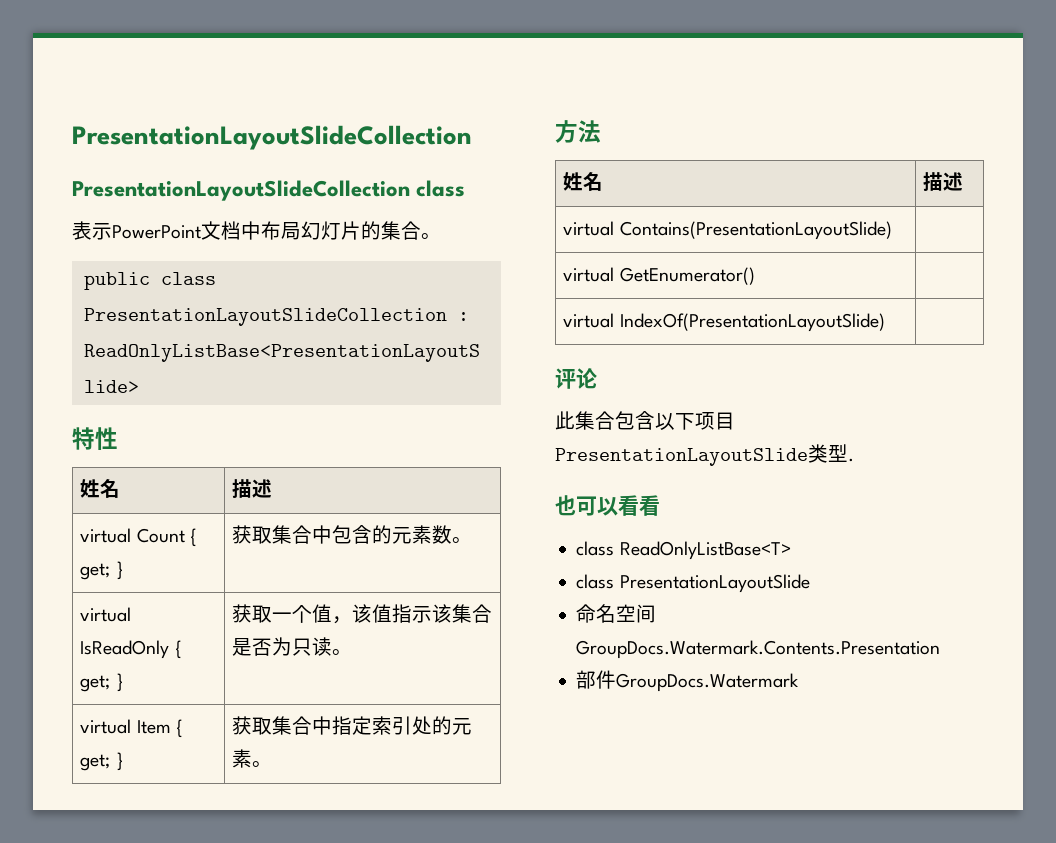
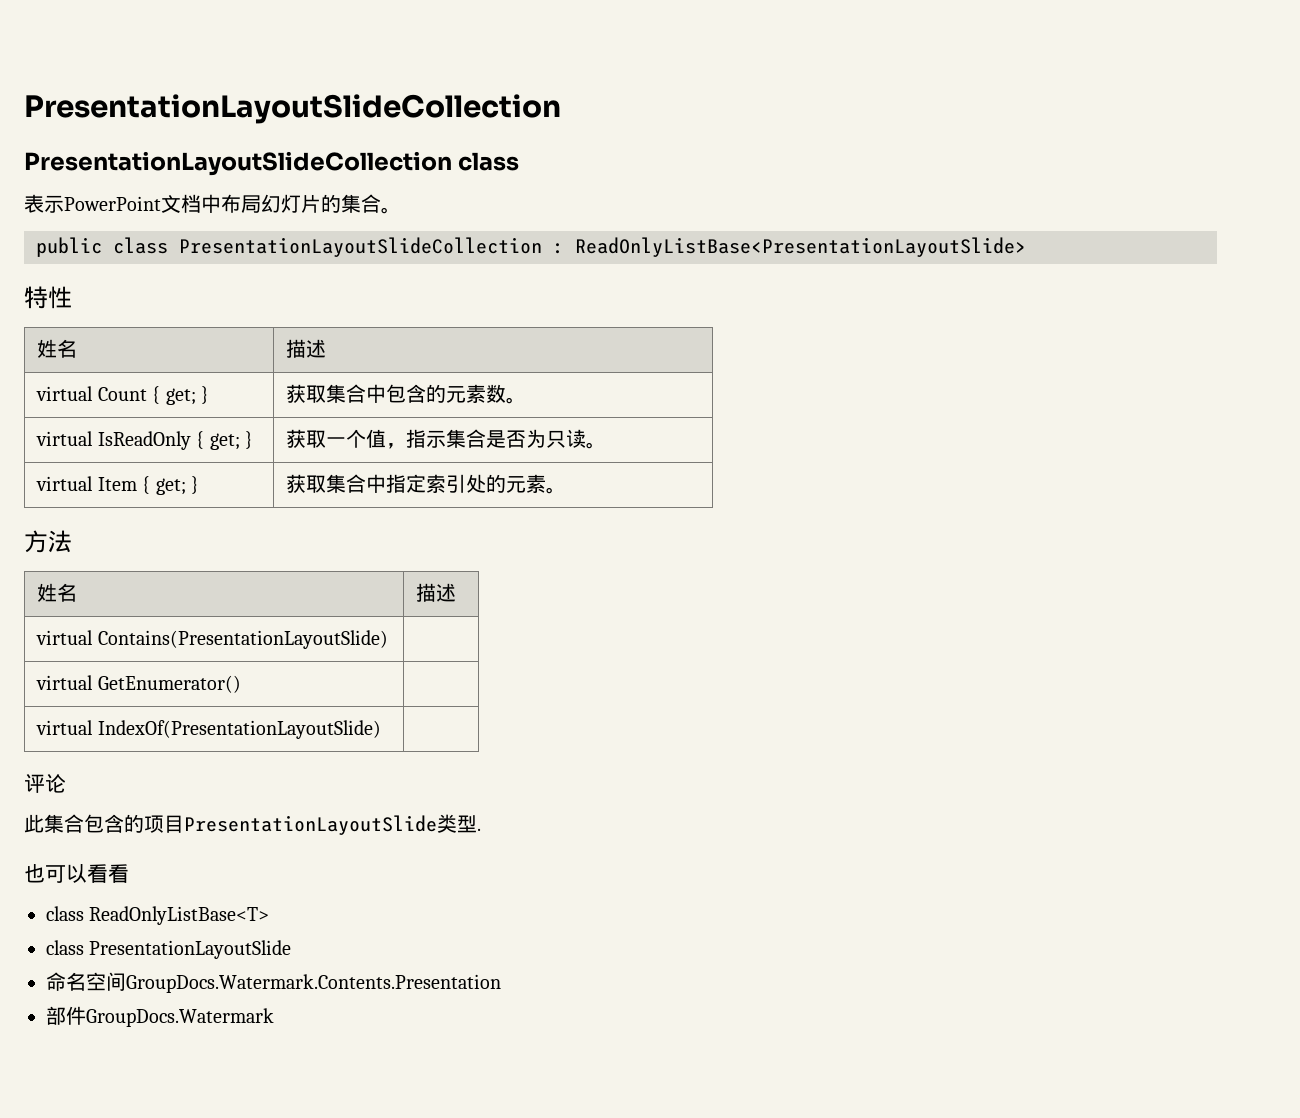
[352,604,453,623] 该值指示该 -> [406,429,447,448] 指示
[655,413,695,430] 以下 -> [124,814,144,833] 的

